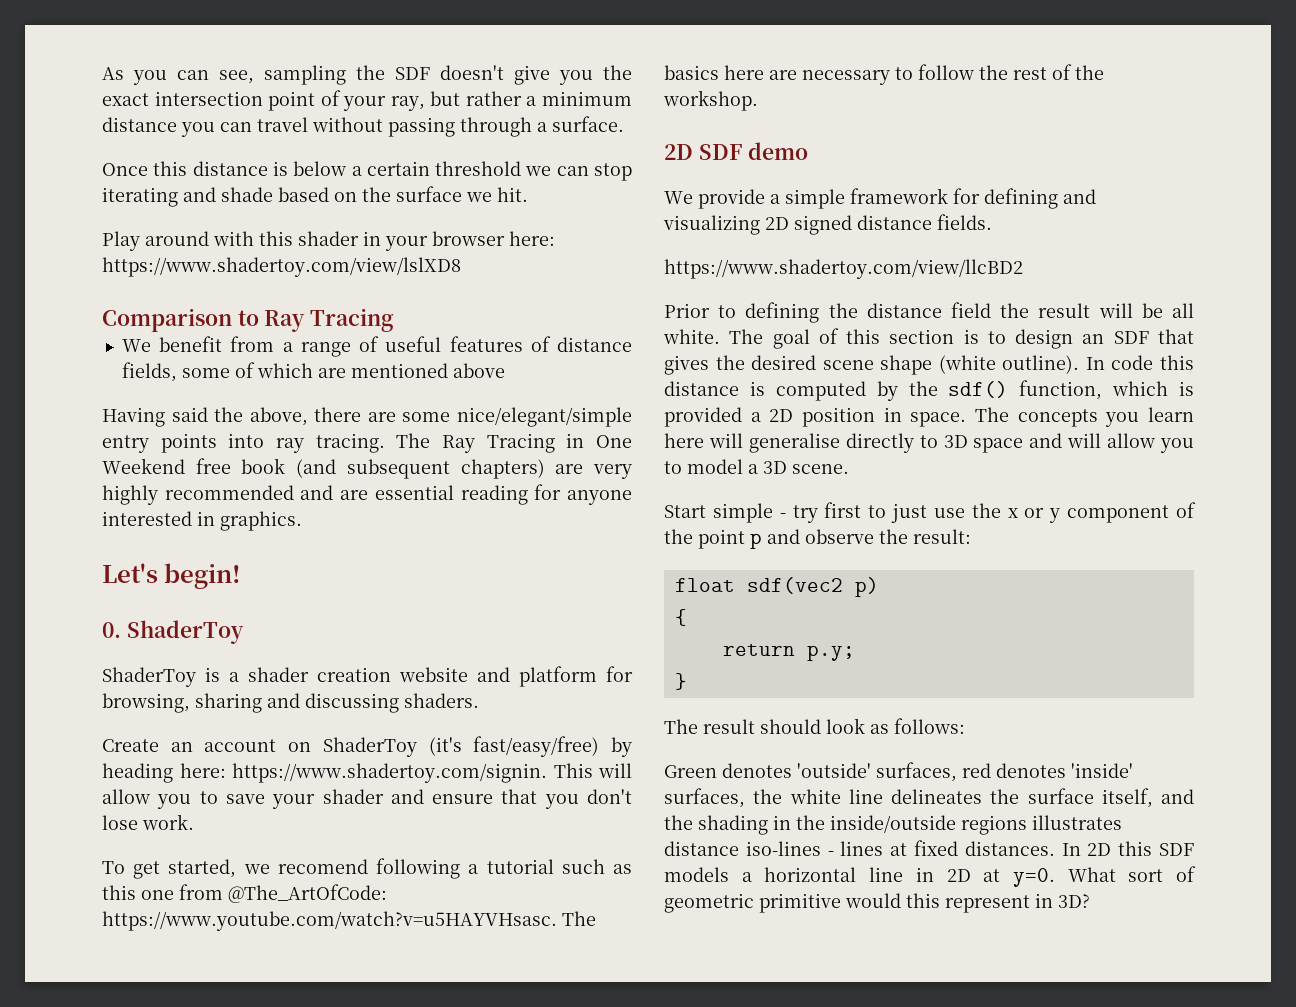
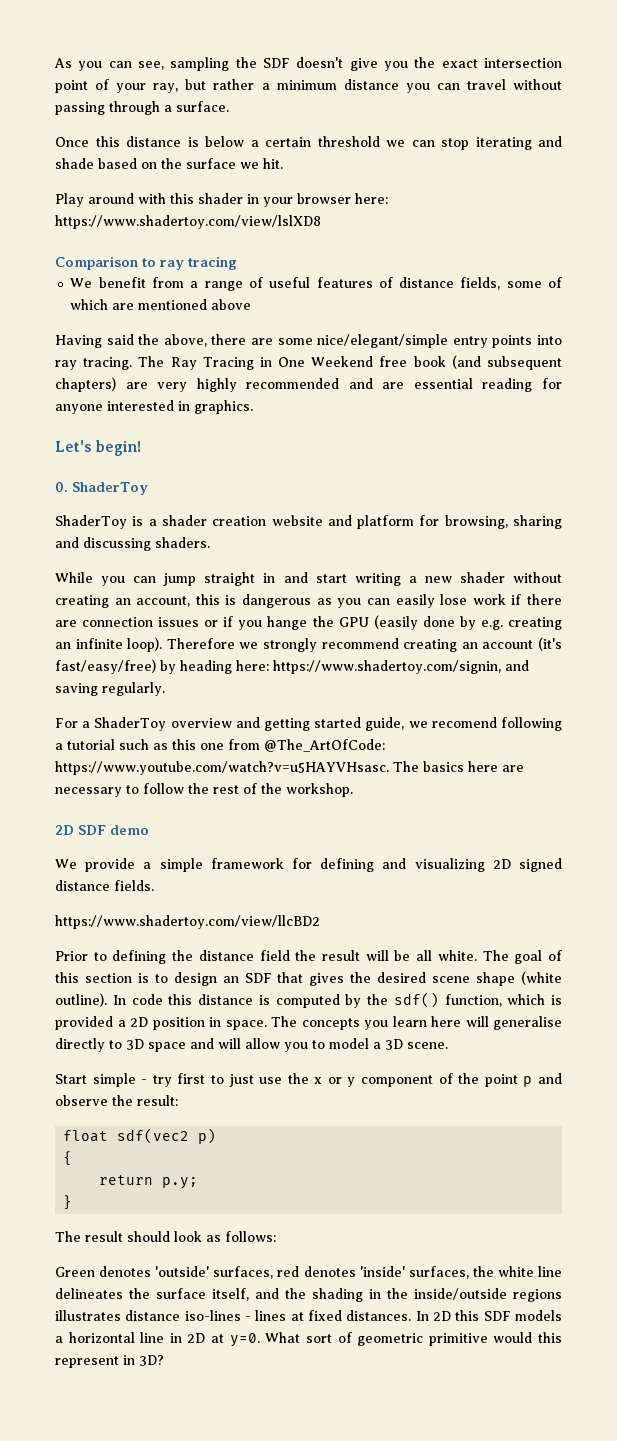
[264,308,395,332] Ray Tracing -> [160,256,237,270] ray tracing
[102,737,417,757] Create an account on ShaderToy -> [55,572,562,586] [55,594,563,608] [55,615,562,630] [55,637,534,652] While you can jump straight in and start writing a new shader without creating an account, this is dangerous as you can easily lose work if there are connection issues or if you hange the GPU (easily done by e.g. creating an infinite loop). Therefore we strongly recommend creating an account
[232,763,632,783] [102,789,632,809] [102,814,194,830] [102,859,237,879] https://www.shadertoy.com/signin. This will allow you to save your shader and ensure that you don't lose work. // To get started, -> [273,660,529,674] [55,682,165,696] [55,717,405,731] https://www.shadertoy.com/signin, and saving regularly. // For a ShaderToy overview and getting started guide,

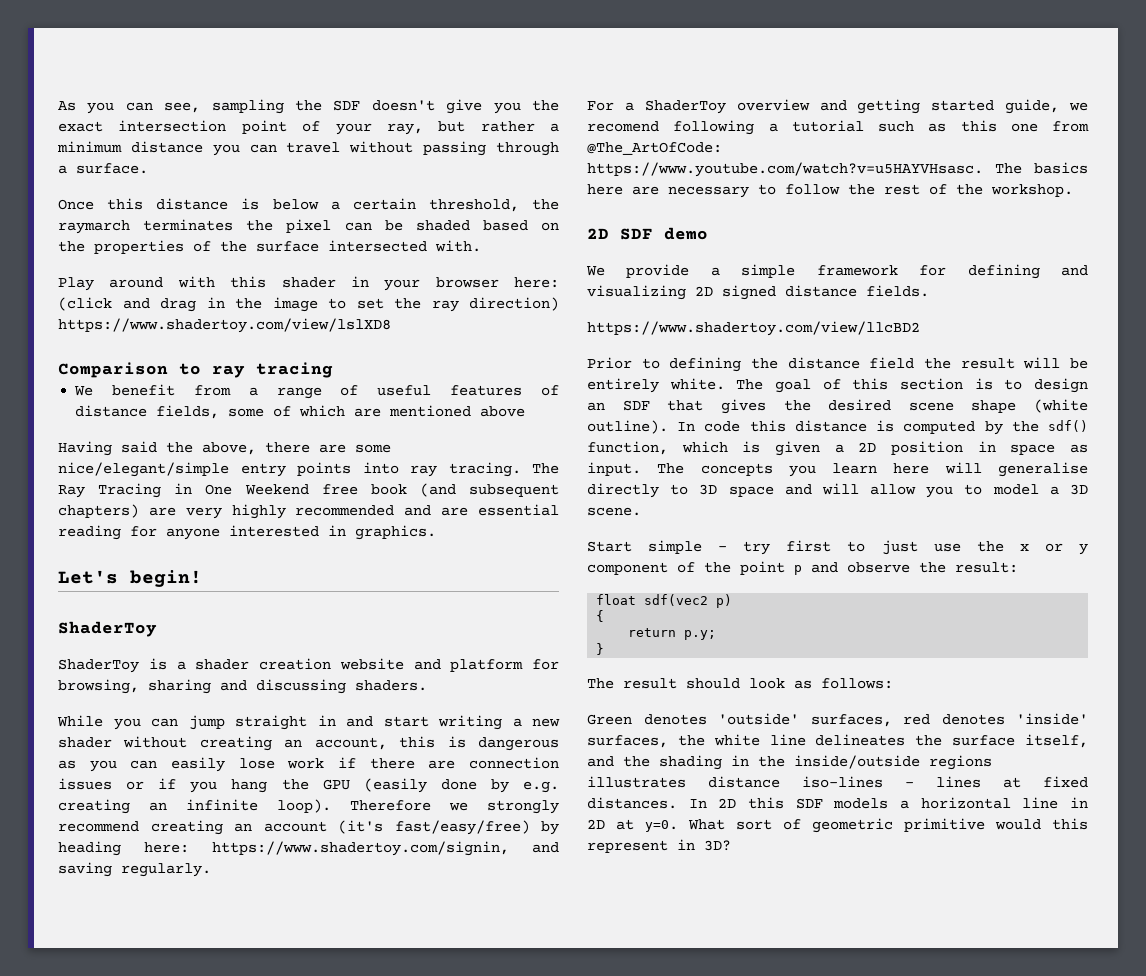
[317,136,562,150] [55,158,283,169] threshold we can stop iterating and shade based on the surface we hit. -> [428,199,559,212] [58,219,559,234] [58,240,481,254] threshold, the raymarch terminates the pixel can be shaded based on the properties of the surface intersected with.
(388, 198) none -> [58,297,559,312] (click and drag in the image to set the ray direction)
[55,482,68,492] 0. -> (202, 578) none
[267,616,308,630] hange -> [231,779,268,793] hang
[416,950,433,961] all -> [587,378,659,393] entirely
[55,1016,113,1030] provided -> [775,441,820,456] given
[225,1020,267,1030] space. -> [1010,444,1088,455] [587,462,641,476] space as input.

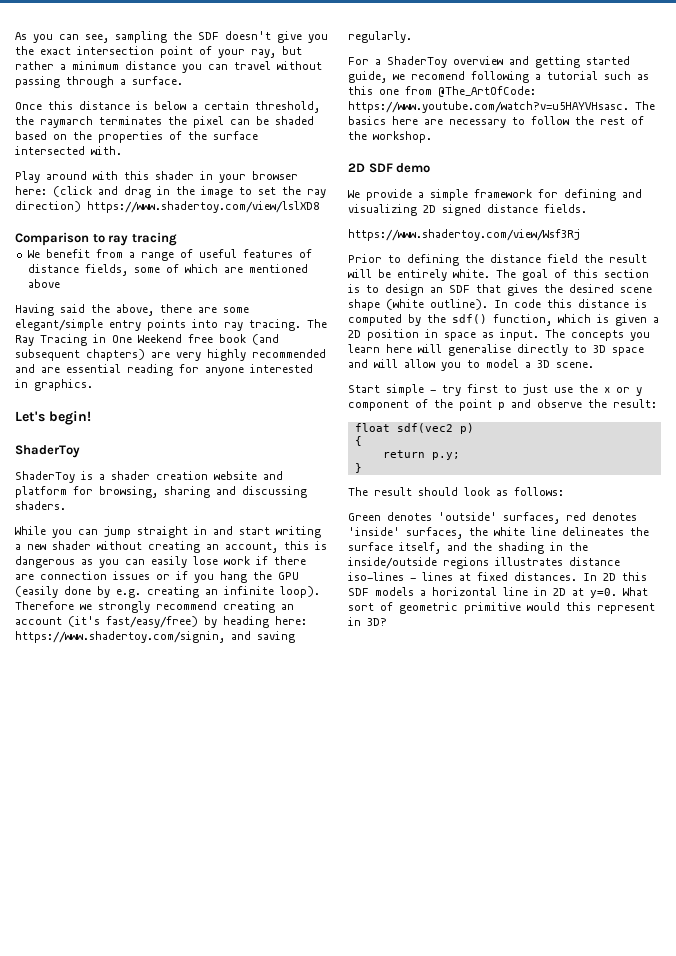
[58,462,229,477] nice/elegant/simple -> [15,319,103,331] elegant/simple
[587,321,920,336] https://www.shadertoy.com/view/llcBD2 -> [348,229,580,241] https://www.shadertoy.com/view/Wsf3Rj

